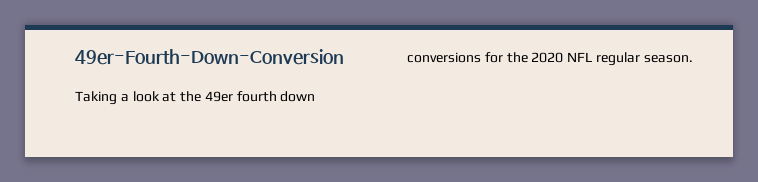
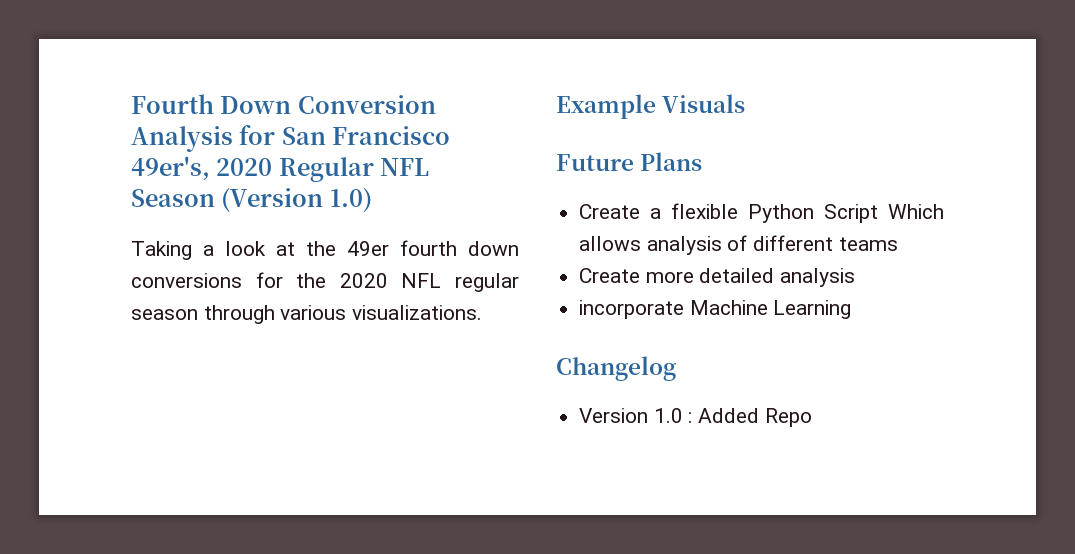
[75,49,344,65] 49er-Fourth-Down-Conversion -> [131,94,436,114] [131,125,451,152] [131,156,430,182] [131,187,372,212] Fourth Down Conversion Analysis for San Francisco 49er's, 2020 Regular NFL Season (Version 1.0)
[643,55,693,63] season. -> [131,305,483,324] [556,94,746,119] [556,152,703,171] [579,203,944,223] [579,235,898,255] [579,268,856,287] [579,300,852,319] [556,356,676,381] [579,408,812,427] season through various visualizations. // Example Visuals // Future Plans // Create a flexible Python Script Which allows analysis of different teams // Create more detailed analysis // incorporate Machine Learning // Changelog // Version 1.0 : Added Repo

